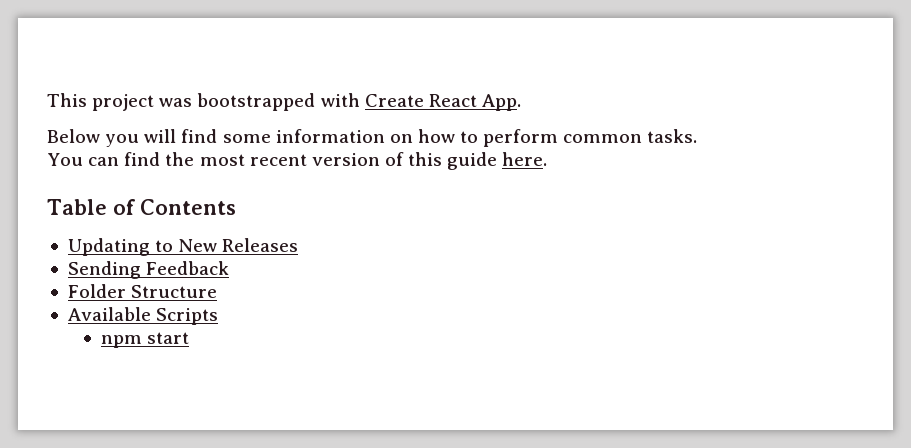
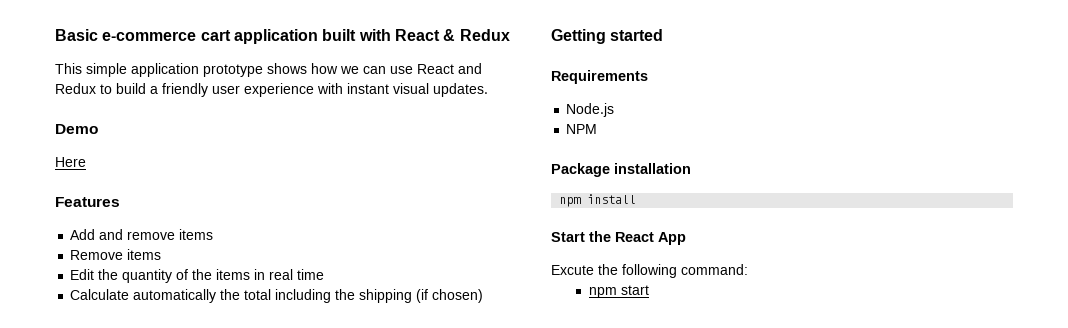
[47,93,521,111] [47,129,698,147] [47,152,548,170] [47,199,236,215] [67,238,299,256] [67,261,230,279] [67,284,218,298] [67,307,219,325] This project was bootstrapped with Create React App. // Below you will find some information on how to perform common tasks. // You can find the most recent version of this guide here. // Table of Contents // Updating to New Releases // Sending Feedback // Folder Structure // Available Scripts -> [55,29,510,44] [55,63,482,77] [55,83,488,97] [55,124,98,134] [55,157,86,167] [55,197,120,207] [70,229,214,240] [70,249,162,260] [70,269,325,283] [70,289,484,303] [551,29,664,44] [551,70,648,84] [566,103,615,117] [566,124,598,134] [551,163,691,177] [559,194,637,207] [551,231,686,245] [551,264,748,278] Basic e-commerce cart application built with React & Redux // This simple application prototype shows how we can use React and Redux to build a friendly user experience with instant visual updates. // Demo // Here // Features // Add and remove items // Remove items // Edit the quantity of the items in real time // Calculate automatically the total including the shipping (if chosen) // Getting started // Requirements // Node.js // NPM // Package installation // npm install // Start the React App // Excute the following command:

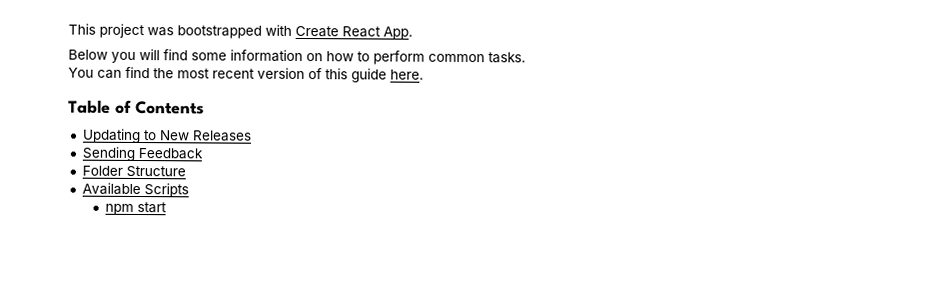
[55,29,510,44] [55,63,482,77] [55,83,488,97] [55,124,98,134] [55,157,86,167] [55,197,120,207] [70,229,214,240] [70,249,162,260] [70,269,325,283] [70,289,484,303] [551,29,664,44] [551,70,648,84] [566,103,615,117] [566,124,598,134] [551,163,691,177] [559,194,637,207] [551,231,686,245] [551,264,748,278] Basic e-commerce cart application built with React & Redux // This simple application prototype shows how we can use React and Redux to build a friendly user experience with instant visual updates. // Demo // Here // Features // Add and remove items // Remove items // Edit the quantity of the items in real time // Calculate automatically the total including the shipping (if chosen) // Getting started // Requirements // Node.js // NPM // Package installation // npm install // Start the React App // Excute the following command: -> [68,23,413,40] [68,49,526,65] [68,66,424,83] [68,99,205,115] [81,128,252,144] [81,146,203,161] [81,165,186,178] [81,182,189,198] This project was bootstrapped with Create React App. // Below you will find some information on how to perform common tasks. // You can find the most recent version of this guide here. // Table of Contents // Updating to New Releases // Sending Feedback // Folder Structure // Available Scripts

